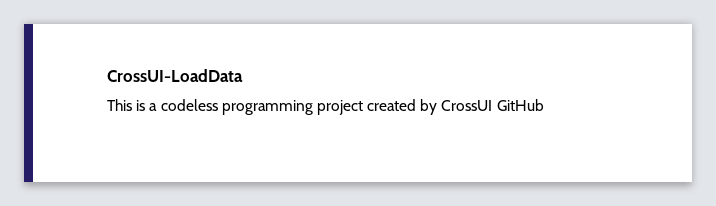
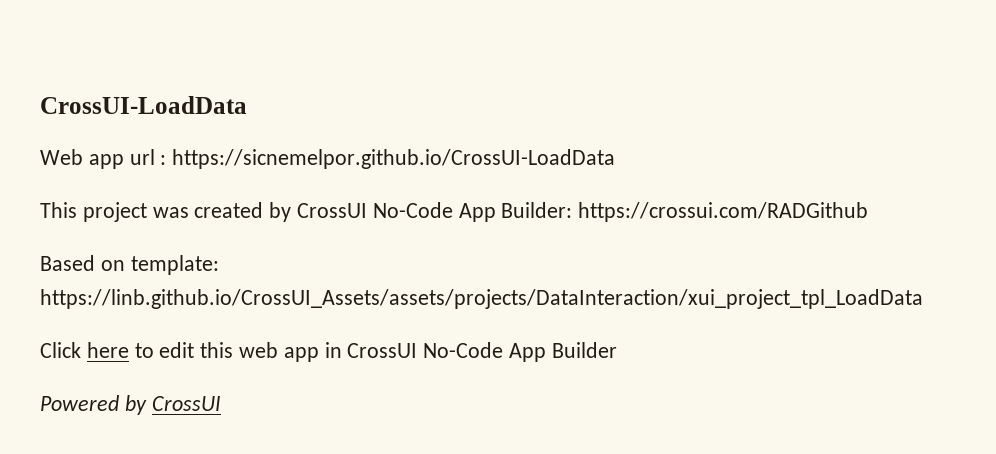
[107,99,544,115] This is a codeless programming project created by CrossUI GitHub -> [40,149,616,169] [40,202,869,222] [40,255,219,275] [40,289,923,309] [40,342,617,362] [40,395,221,415] Web app url : https://sicnemelpor.github.io/CrossUI-LoadData // This project was created by CrossUI No-Code App Builder: https://crossui.com/RADGithub // Based on template: https://linb.github.io/CrossUI_Assets/assets/projects/DataInteraction/xui_project_tpl_LoadData // Click here to edit this web app in CrossUI No-Code App Builder // Powered by CrossUI

